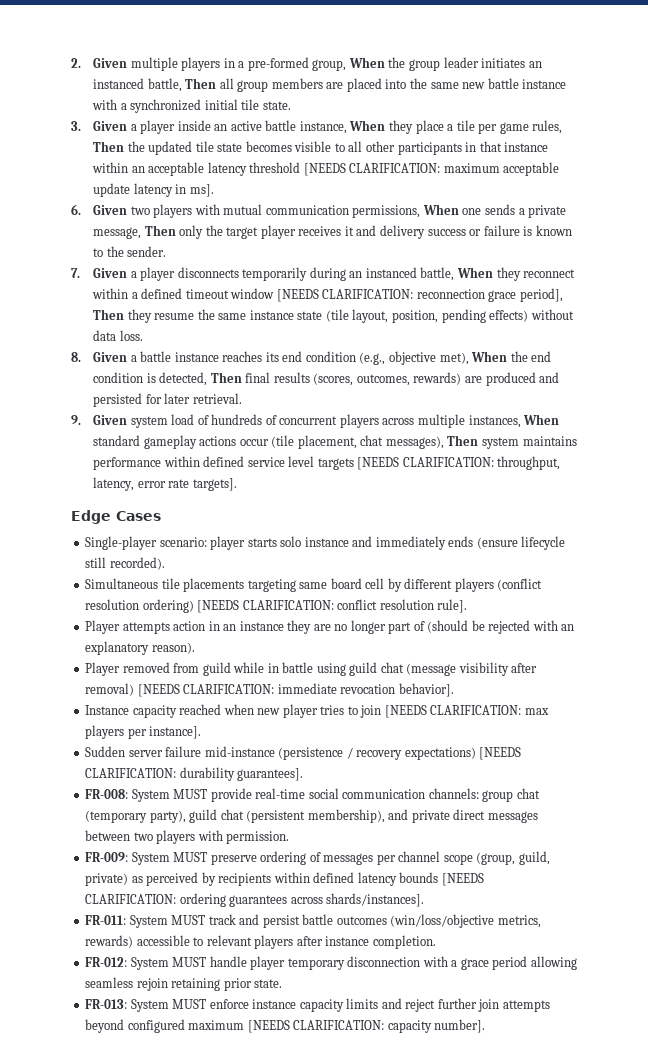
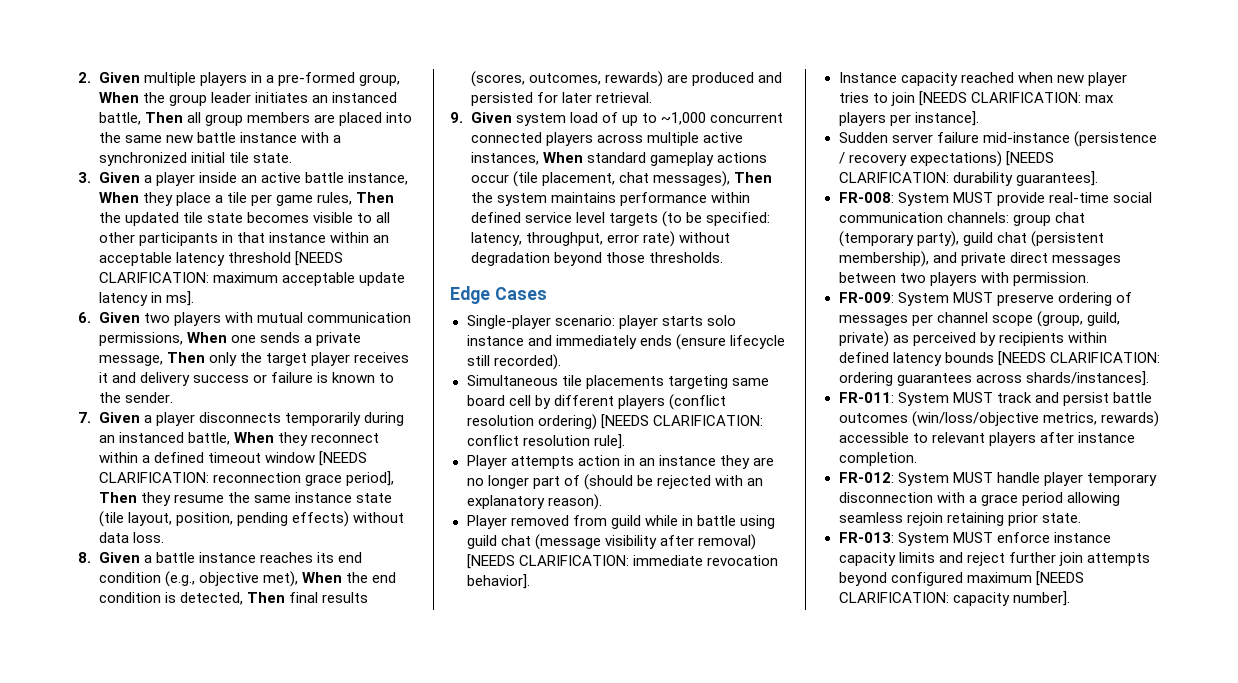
[211,414,338,425] hundreds of concurrent -> [621,112,783,126] [470,132,542,143] up to ~1,000 concurrent connected
(465, 421) none -> [702,132,743,143] active
(479, 440) none -> [470,192,493,203] the
[357,456,561,470] [93,477,237,491] [NEEDS CLARIFICATION: throughput, latency, error rate targets]. -> [661,211,770,227] [470,231,730,247] [470,252,723,266] (to be specified: latency, throughput, error rate) without degradation beyond those thresholds.

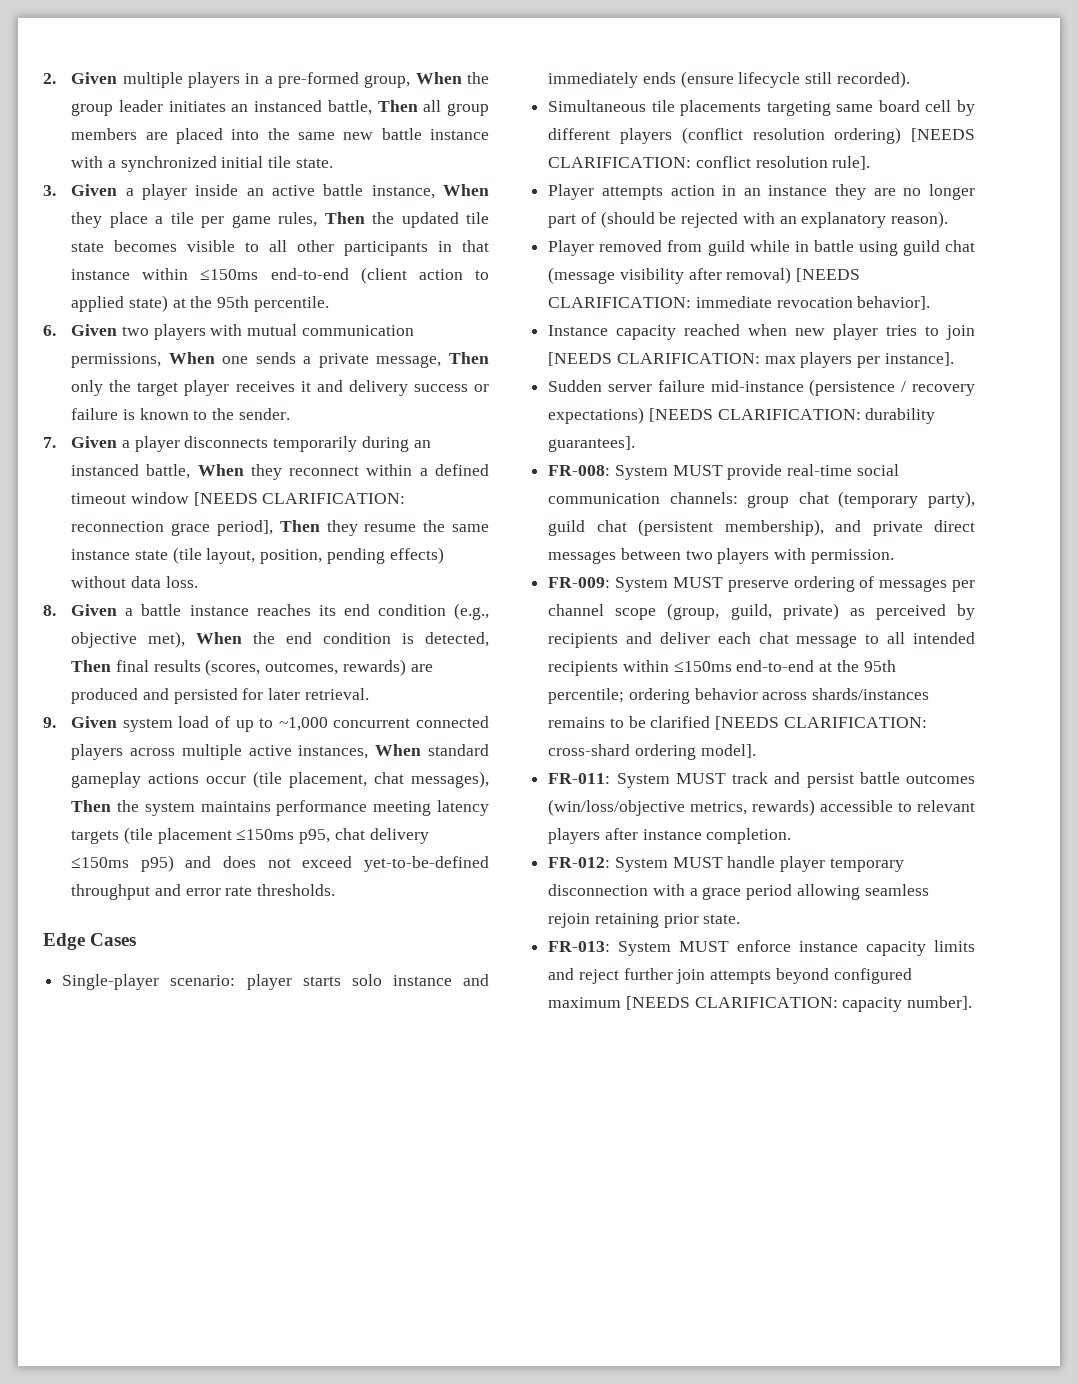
[372,235,389,243] [98,251,343,266] [98,272,405,286] [98,291,194,306] an acceptable latency threshold [NEEDS CLARIFICATION: maximum acceptable update latency in ms]. -> [200,267,490,284] [71,295,329,312] ≤150ms end-to-end (client action to applied state) at the 95th percentile.
[710,192,750,203] [470,211,770,227] [470,231,730,247] [470,252,645,266] within defined service level targets (to be specified: latency, throughput, error rate) without degradation beyond those -> [373,800,489,816] [71,827,429,844] [71,855,490,872] [71,884,253,900] meeting latency targets (tile placement ≤150ms p95, chat delivery ≤150ms p95) and does not exceed yet-to-be-defined throughput and error rate
[1067,332,1107,343] [838,351,1160,366] [838,371,1149,386] within defined latency bounds [NEEDS CLARIFICATION: ordering guarantees across shards/instances]. -> [626,632,975,648] [548,660,896,676] [548,688,930,704] [548,716,927,730] [548,744,756,760] and deliver each chat message to all intended recipients within ≤150ms end-to-end at the 95th percentile; ordering behavior across shards/instances remains to be clarified [NEEDS CLARIFICATION: cross-shard ordering model].

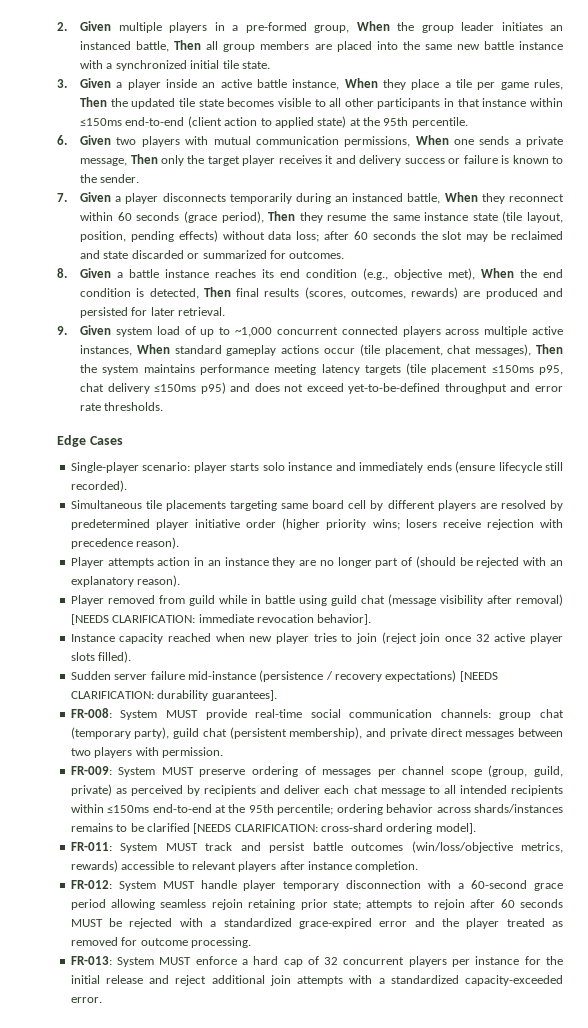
[419,464,490,476] [71,492,406,506] [71,520,273,536] a defined timeout window [NEEDS CLARIFICATION: reconnection grace period], -> [117,211,264,223] 60 seconds (grace period),
[165,576,198,588] loss. -> [296,231,564,242] [80,250,345,259] loss; after 60 seconds the slot may be reclaimed and state discarded or summarized for outcomes.
[681,127,975,144] [548,156,871,170] (conflict resolution ordering) [NEEDS CLARIFICATION: conflict resolution rule]. -> [479,500,564,511] [70,518,563,530] [70,537,180,549] are resolved by predetermined player initiative order (higher priority wins; losers receive rejection with precedence reason).
[548,352,954,368] [NEEDS CLARIFICATION: max players per instance]. -> [381,632,563,644] [70,651,132,663] (reject join once 32 active player slots filled).
(698, 892) none -> [471,880,528,889] 60-second
[703,914,741,924] [548,940,975,956] state. // FR-013: System MUST enforce instance capacity limits -> [332,899,563,910] [70,918,564,929] [70,937,251,948] [70,956,563,967] [70,975,143,984] state; attempts to rejoin after 60 seconds MUST be rejected with a standardized grace-expired error and the player treated as removed for outcome processing. // FR-013: System MUST enforce a hard cap of 32 concurrent players per instance for the initial release
[623,968,673,980] further -> [211,975,265,984] additional
[775,968,912,984] [548,996,973,1012] beyond configured maximum [NEEDS CLARIFICATION: capacity number]. -> [349,975,563,986] [70,997,102,1003] with a standardized capacity-exceeded error.

